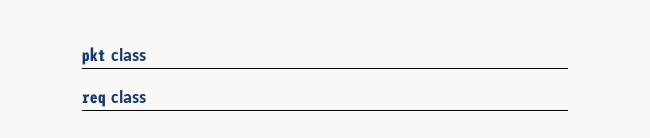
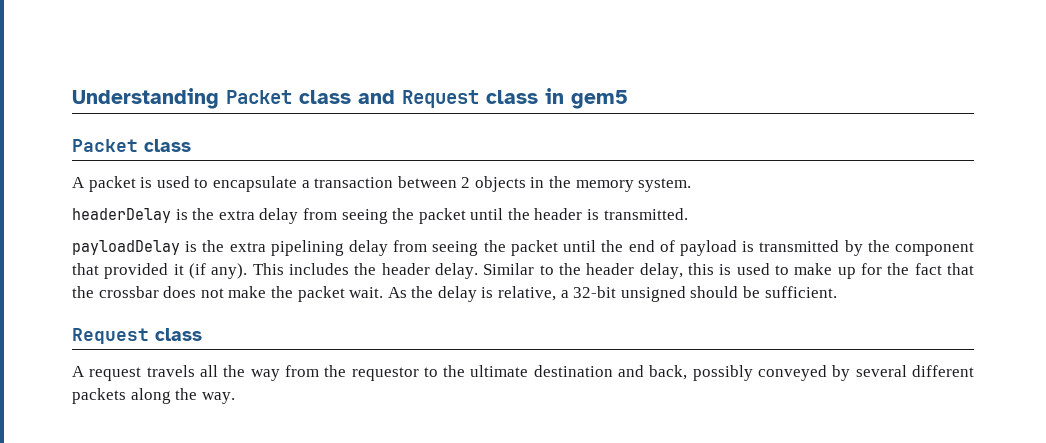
[82,47,146,65] [82,90,146,107] pkt class // req class -> [72,88,628,109] [72,139,191,152] [72,176,692,192] [72,208,688,224] [72,240,975,256] [72,263,975,279] [72,286,837,302] [72,328,202,344] [72,365,974,381] [72,388,235,404] Understanding Packet class and Request class in gem5 // Packet class // A packet is used to encapsulate a transaction between 2 objects in the memory system. // headerDelay is the extra delay from seeing the packet until the header is transmitted. // payloadDelay is the extra pipelining delay from seeing the packet until the end of payload is transmitted by the component that provided it (if any). This includes the header delay. Similar to the header delay, this is used to make up for the fact that the crossbar does not make the packet wait. As the delay is relative, a 32-bit unsigned should be sufficient. // Request class // A request travels all the way from the requestor to the ultimate destination and back, possibly conveyed by several different packets along the way.

